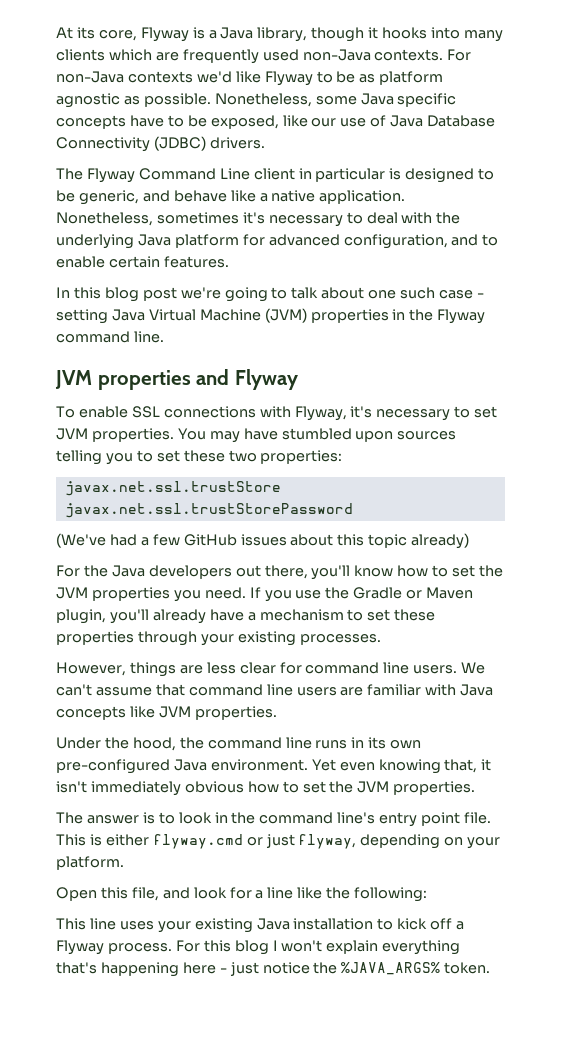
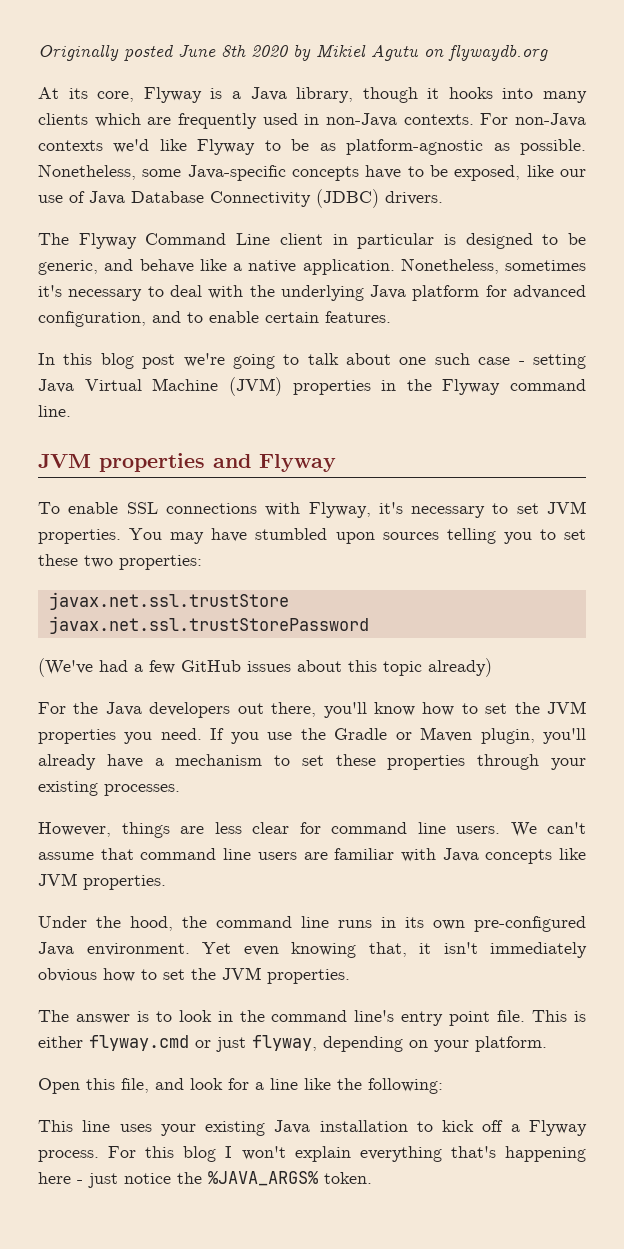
(56, 33) none -> [38,44,548,61] Originally posted June 8th 2020 by Mikiel Agutu on flywaydb.org //
(299, 55) none -> [304,114,320,125] in
[379,71,444,85] [56,93,120,108] platform agnostic -> [346,139,484,155] platform-agnostic
[360,93,457,107] Java specific -> [187,165,286,181] Java-specific

